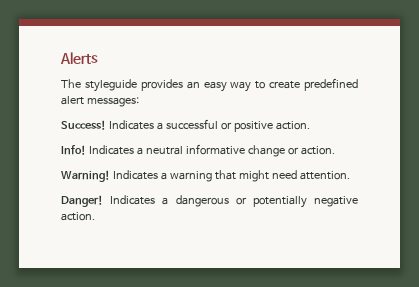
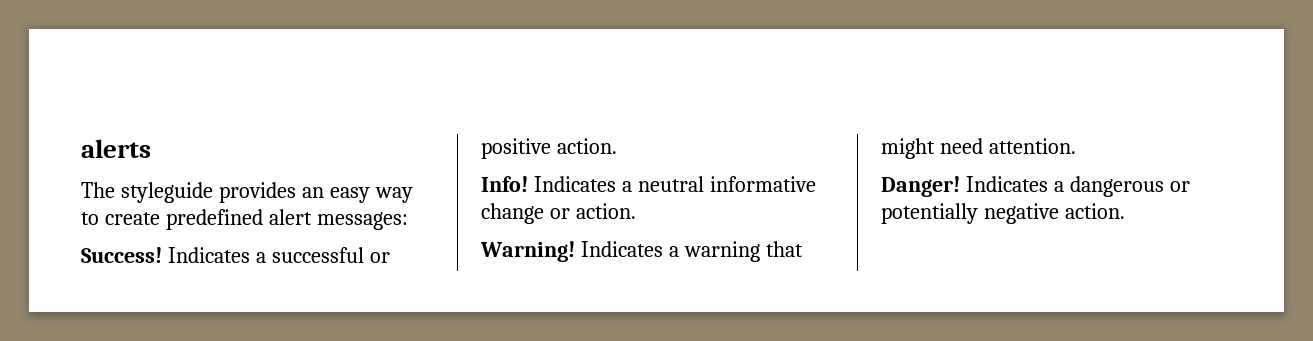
[60,52,98,64] Alerts -> [81,139,151,158] alerts

